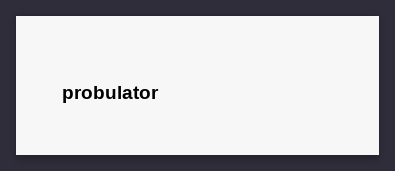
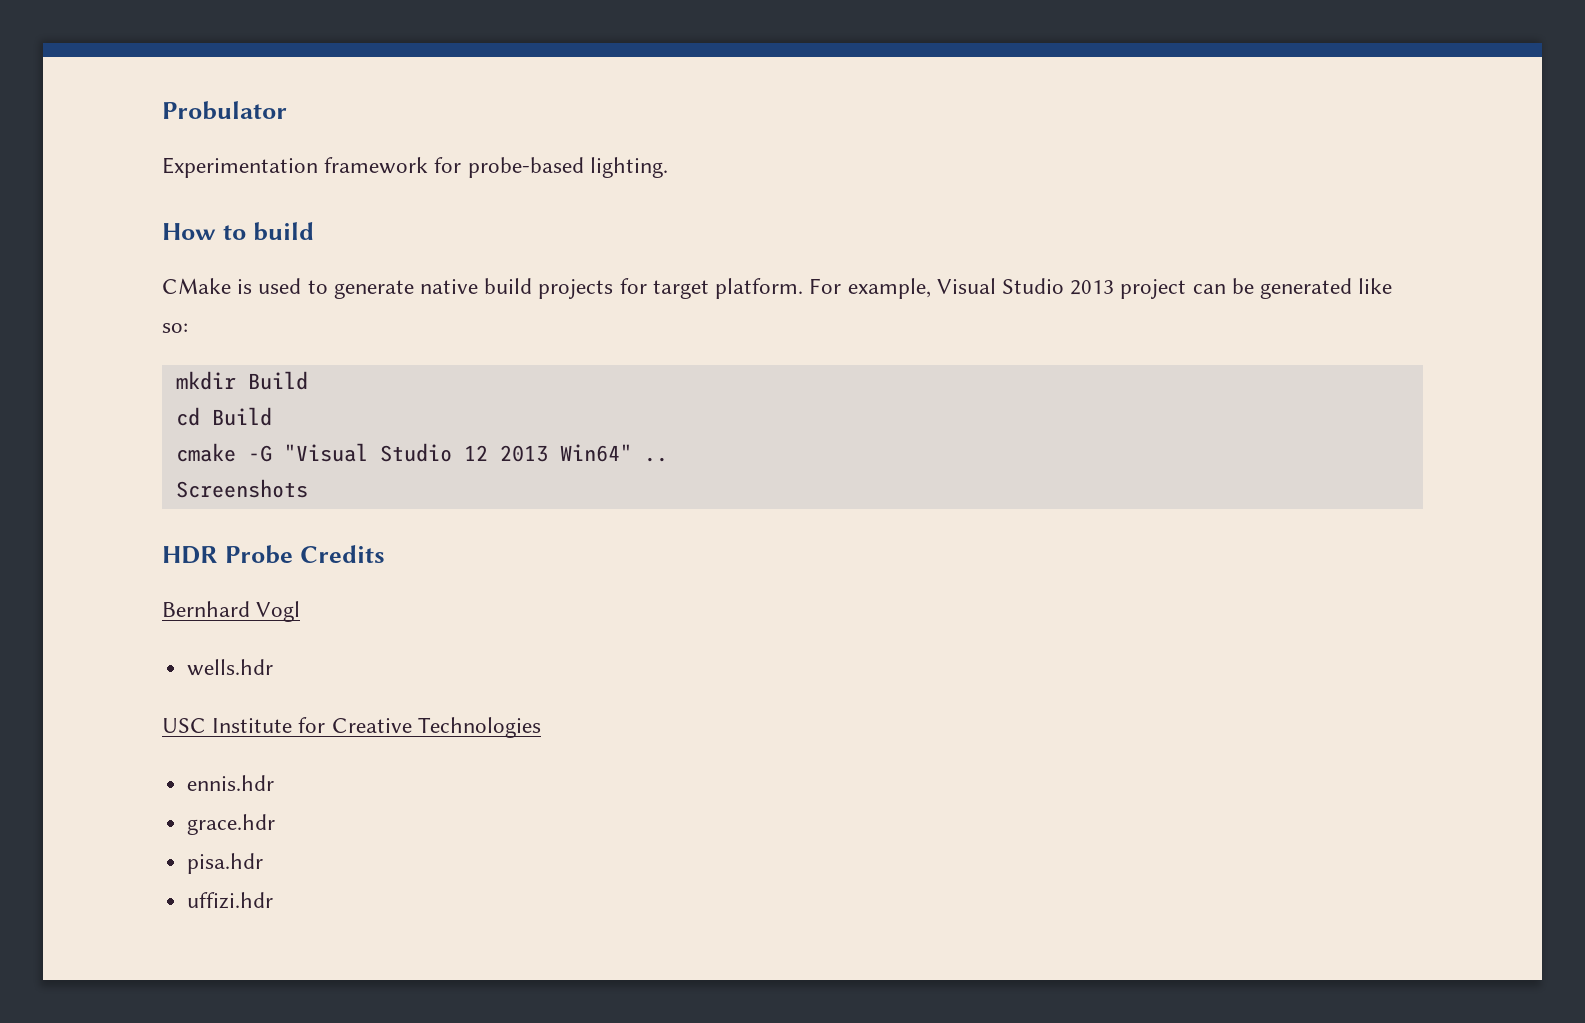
[62,86,159,103] probulator -> [162,101,287,120] [162,157,668,178] [162,222,314,241] [162,278,1393,299] [162,323,188,333] [175,371,308,390] [175,407,272,426] [175,443,668,462] [175,479,308,498] [162,545,385,564] [162,601,301,622] [187,659,274,676] [162,717,541,738] [187,775,275,791] [187,814,276,835] [187,853,264,874] [187,892,274,909] Probulator // Experimentation framework for probe-based lighting. // How to build // CMake is used to generate native build projects for target platform. For example, Visual Studio 2013 project can be generated like so: // mkdir Build // cd Build // cmake -G "Visual Studio 12 2013 Win64" .. // Screenshots // HDR Probe Credits // Bernhard Vogl // wells.hdr // USC Institute for Creative Technologies // ennis.hdr // grace.hdr // pisa.hdr // uffizi.hdr

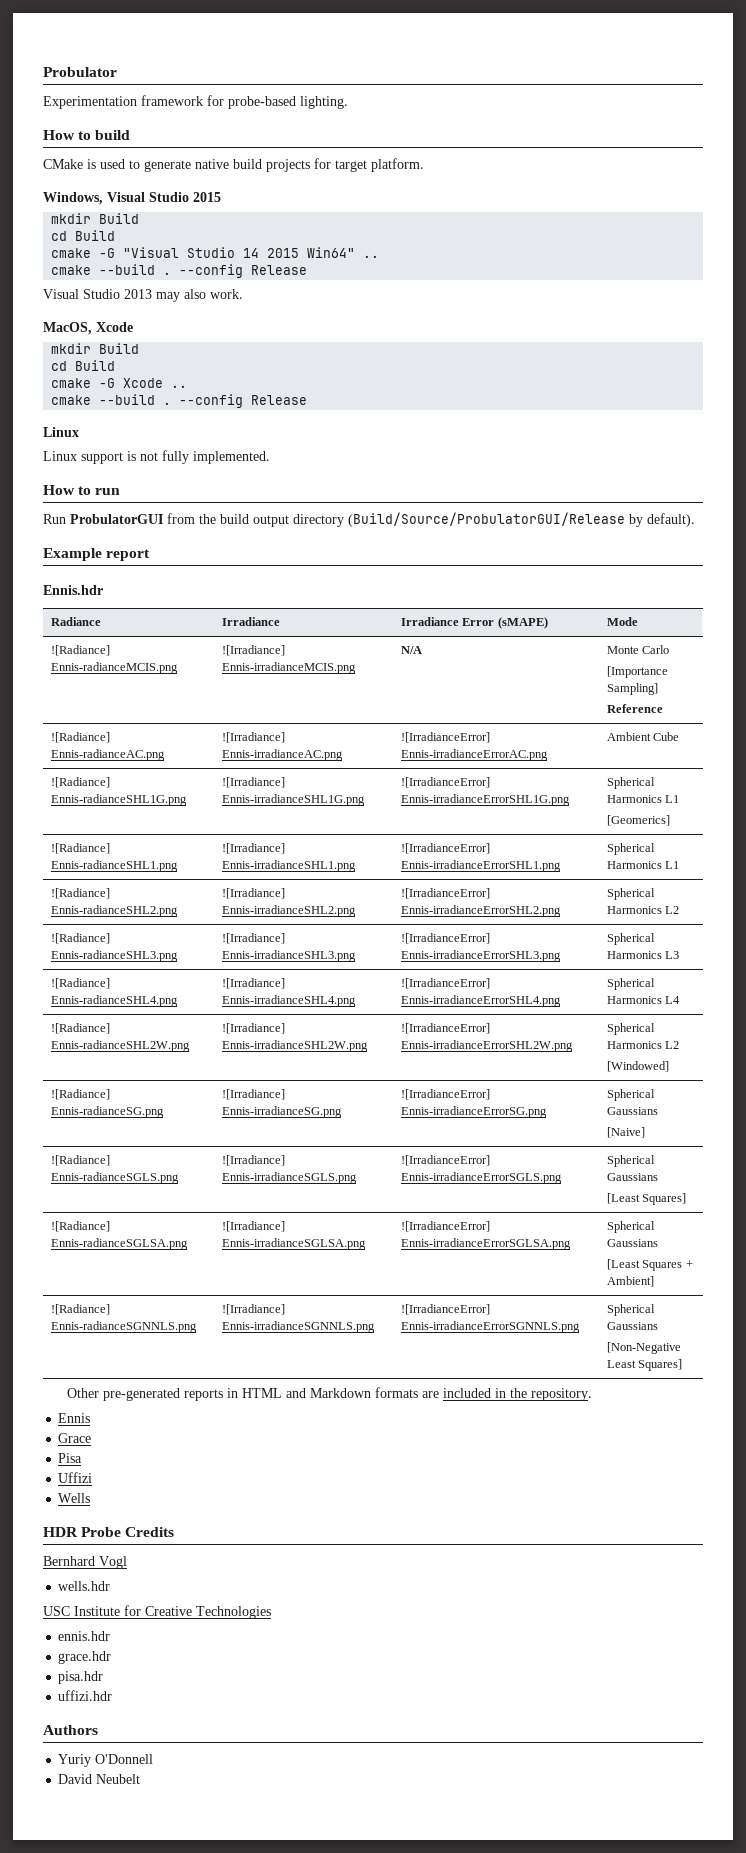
[809,278,1393,299] [162,323,188,333] For example, Visual Studio 2013 project can be generated like so: -> [43,192,221,205] // Windows, Visual Studio 2015
[463,445,548,462] 12 2013 -> [243,248,300,258] 14 2015
[175,479,308,498] Screenshots -> [51,264,308,278] [43,289,243,302] [43,322,133,335] [51,343,140,354] [51,360,116,371] [51,378,188,388] [51,394,308,408] [43,427,79,437] [43,450,270,464] [43,485,121,495] [43,512,695,527] [43,548,151,561] [43,585,103,595] [51,617,102,626] [222,617,281,626] [401,617,548,629] [607,617,639,626] [51,645,111,656] [51,662,179,674] [222,645,286,656] [222,662,357,674] [401,646,423,654] [607,645,670,654] [607,666,669,678] [607,683,659,695] [607,704,664,713] [51,732,111,743] [51,749,166,761] [222,732,286,743] [222,749,344,761] [401,732,491,743] [401,749,549,761] [607,732,680,741] [51,777,111,788] [51,794,188,806] [222,777,286,788] [222,794,366,806] [401,777,491,788] [401,794,571,806] [607,777,656,789] [607,795,680,803] [607,815,671,826] [51,843,111,854] [51,860,179,872] [222,843,286,854] [222,860,357,872] [401,843,491,854] [401,860,562,872] [607,843,656,855] [607,861,680,869] [51,888,111,899] [51,905,179,917] [222,888,286,899] [222,905,357,917] [401,888,491,899] [401,905,562,917] [607,888,656,900] [607,906,680,914] [51,933,111,944] [51,950,179,962] [222,933,286,944] [222,950,357,962] [401,933,491,944] [401,950,562,962] [607,933,656,945] [607,951,680,959] [51,978,111,989] [51,995,179,1007] [222,978,286,989] [222,995,357,1007] [401,978,491,989] [401,995,562,1007] [607,978,656,990] [607,996,681,1004] [51,1023,111,1034] [51,1040,191,1052] [222,1023,286,1034] [222,1040,369,1052] [401,1023,491,1034] [401,1040,574,1052] [607,1023,656,1035] [607,1041,680,1049] [607,1061,670,1072] [51,1089,111,1100] [51,1106,165,1118] [222,1089,286,1100] [222,1106,343,1118] [401,1089,491,1100] [401,1106,548,1118] [607,1089,656,1101] [607,1107,659,1115] [607,1127,646,1138] [51,1155,111,1166] [51,1172,180,1184] [222,1155,286,1166] [222,1172,358,1184] [401,1155,491,1166] [401,1172,563,1184] [607,1155,656,1167] [607,1173,659,1181] [607,1193,687,1205] [51,1221,111,1232] [51,1238,189,1250] [222,1221,286,1232] [222,1238,367,1250] [401,1221,491,1232] [401,1238,572,1250] [607,1221,656,1233] [607,1239,659,1247] [607,1259,693,1271] [607,1276,655,1287] [51,1304,111,1315] [51,1321,198,1333] [222,1304,286,1315] [222,1321,376,1333] [401,1304,491,1315] [401,1321,581,1333] [607,1304,656,1316] [607,1322,659,1330] [607,1342,682,1354] [607,1359,683,1371] [67,1387,593,1401] [58,1413,91,1423] [58,1433,92,1443] [58,1453,83,1463] [58,1472,93,1483] [58,1493,91,1503] cmake --build . --config Release // Visual Studio 2013 may also work. // MacOS, Xcode // mkdir Build // cd Build // cmake -G Xcode .. // cmake --build . --config Release // Linux // Linux support is not fully implemented. // How to run // Run ProbulatorGUI from the build output directory (Build/Source/ProbulatorGUI/Release by default). // Example report // Ennis.hdr // Radiance | Irradiance | Irradiance Error (sMAPE) | Mode // ![Radiance] Ennis-radianceMCIS.png | ![Irradiance] Ennis-irradianceMCIS.png | N/A | Monte Carlo // [Importance Sampling] // Reference // ![Radiance] Ennis-radianceAC.png | ![Irradiance] Ennis-irradianceAC.png | ![IrradianceError] Ennis-irradianceErrorAC.png | Ambient Cube // ![Radiance] Ennis-radianceSHL1G.png | ![Irradiance] Ennis-irradianceSHL1G.png | ![IrradianceError] Ennis-irradianceErrorSHL1G.png | Spherical Harmonics L1 // [Geomerics] // ![Radiance] Ennis-radianceSHL1.png | ![Irradiance] Ennis-irradianceSHL1.png | ![IrradianceError] Ennis-irradianceErrorSHL1.png | Spherical Harmonics L1 // ![Radiance] Ennis-radianceSHL2.png | ![Irradiance] Ennis-irradianceSHL2.png | ![IrradianceError] Ennis-irradianceErrorSHL2.png | Spherical Harmonics L2 // ![Radiance] Ennis-radianceSHL3.png | ![Irradiance] Ennis-irradianceSHL3.png | ![IrradianceError] Ennis-irradianceErrorSHL3.png | Spherical Harmonics L3 // ![Radiance] Ennis-radianceSHL4.png | ![Irradiance] Ennis-irradianceSHL4.png | ![IrradianceError] Ennis-irradianceErrorSHL4.png | Spherical Harmonics L4 // ![Radiance] Ennis-radianceSHL2W.png | ![Irradiance] Ennis-irradianceSHL2W.png | ![IrradianceError] Ennis-irradianceErrorSHL2W.png | Spherical Harmonics L2 // [Windowed] // ![Radiance] Ennis-radianceSG.png | ![Irradiance] Ennis-irradianceSG.png | ![IrradianceError] Ennis-irradianceErrorSG.png | Spherical Gaussians // [Naive] // ![Radiance] Ennis-radianceSGLS.png | ![Irradiance] Ennis-irradianceSGLS.png | ![IrradianceError] Ennis-irradianceErrorSGLS.png | Spherical Gaussians // [Least Squares] // ![Radiance] Ennis-radianceSGLSA.png | ![Irradiance] Ennis-irradianceSGLSA.png | ![IrradianceError] Ennis-irradianceErrorSGLSA.png | Spherical Gaussians // [Least Squares + Ambient] // ![Radiance] Ennis-radianceSGNNLS.png | ![Irradiance] Ennis-irradianceSGNNLS.png | ![IrradianceError] Ennis-irradianceErrorSGNNLS.png | Spherical Gaussians // [Non-Negative Least Squares] // Other pre-generated reports in HTML and Markdown formats are included in the repository. // Ennis // Grace // Pisa // Uffizi // Wells
(274, 900) none -> [43,1725,98,1735] [58,1754,154,1767] [58,1774,141,1784] // Authors // Yuriy O'Donnell // David Neubelt

